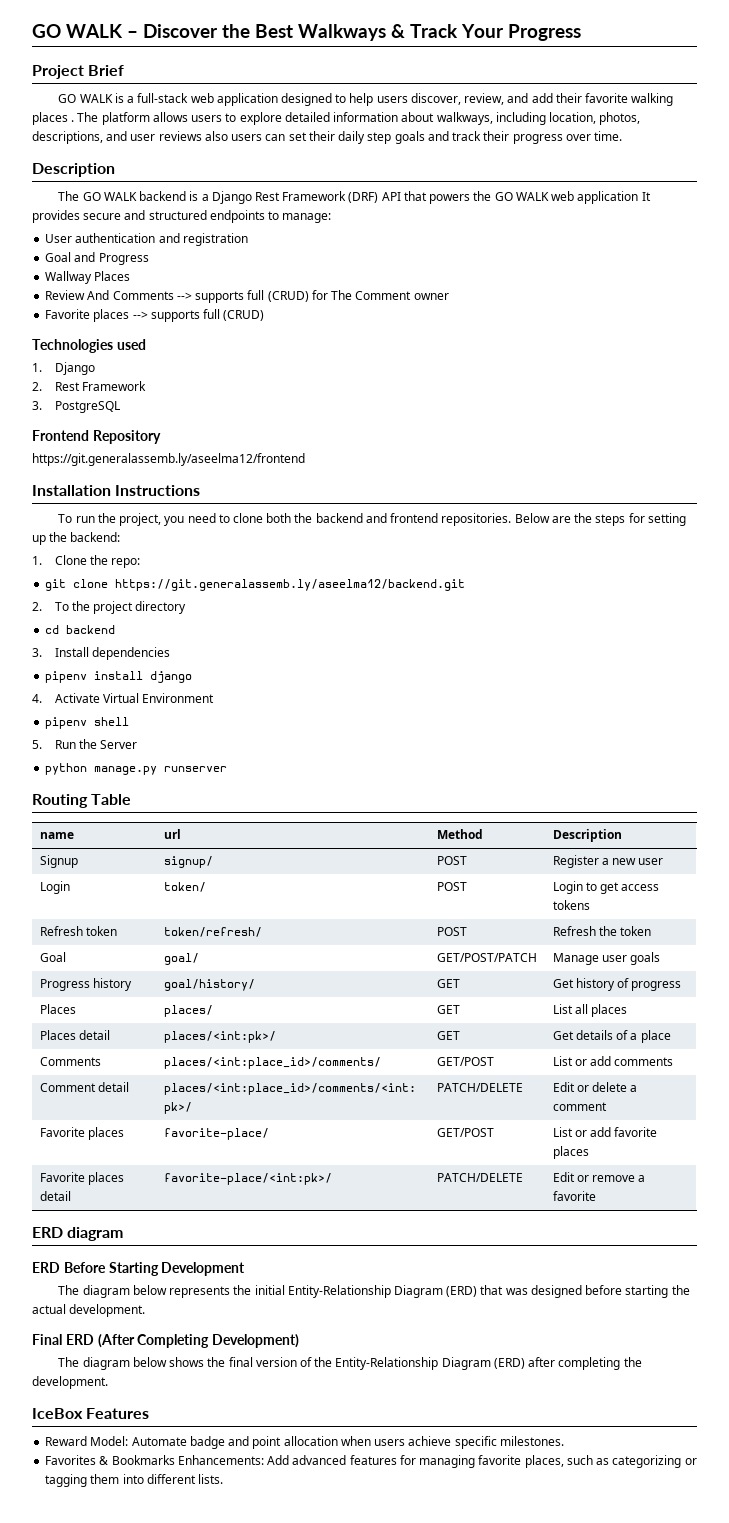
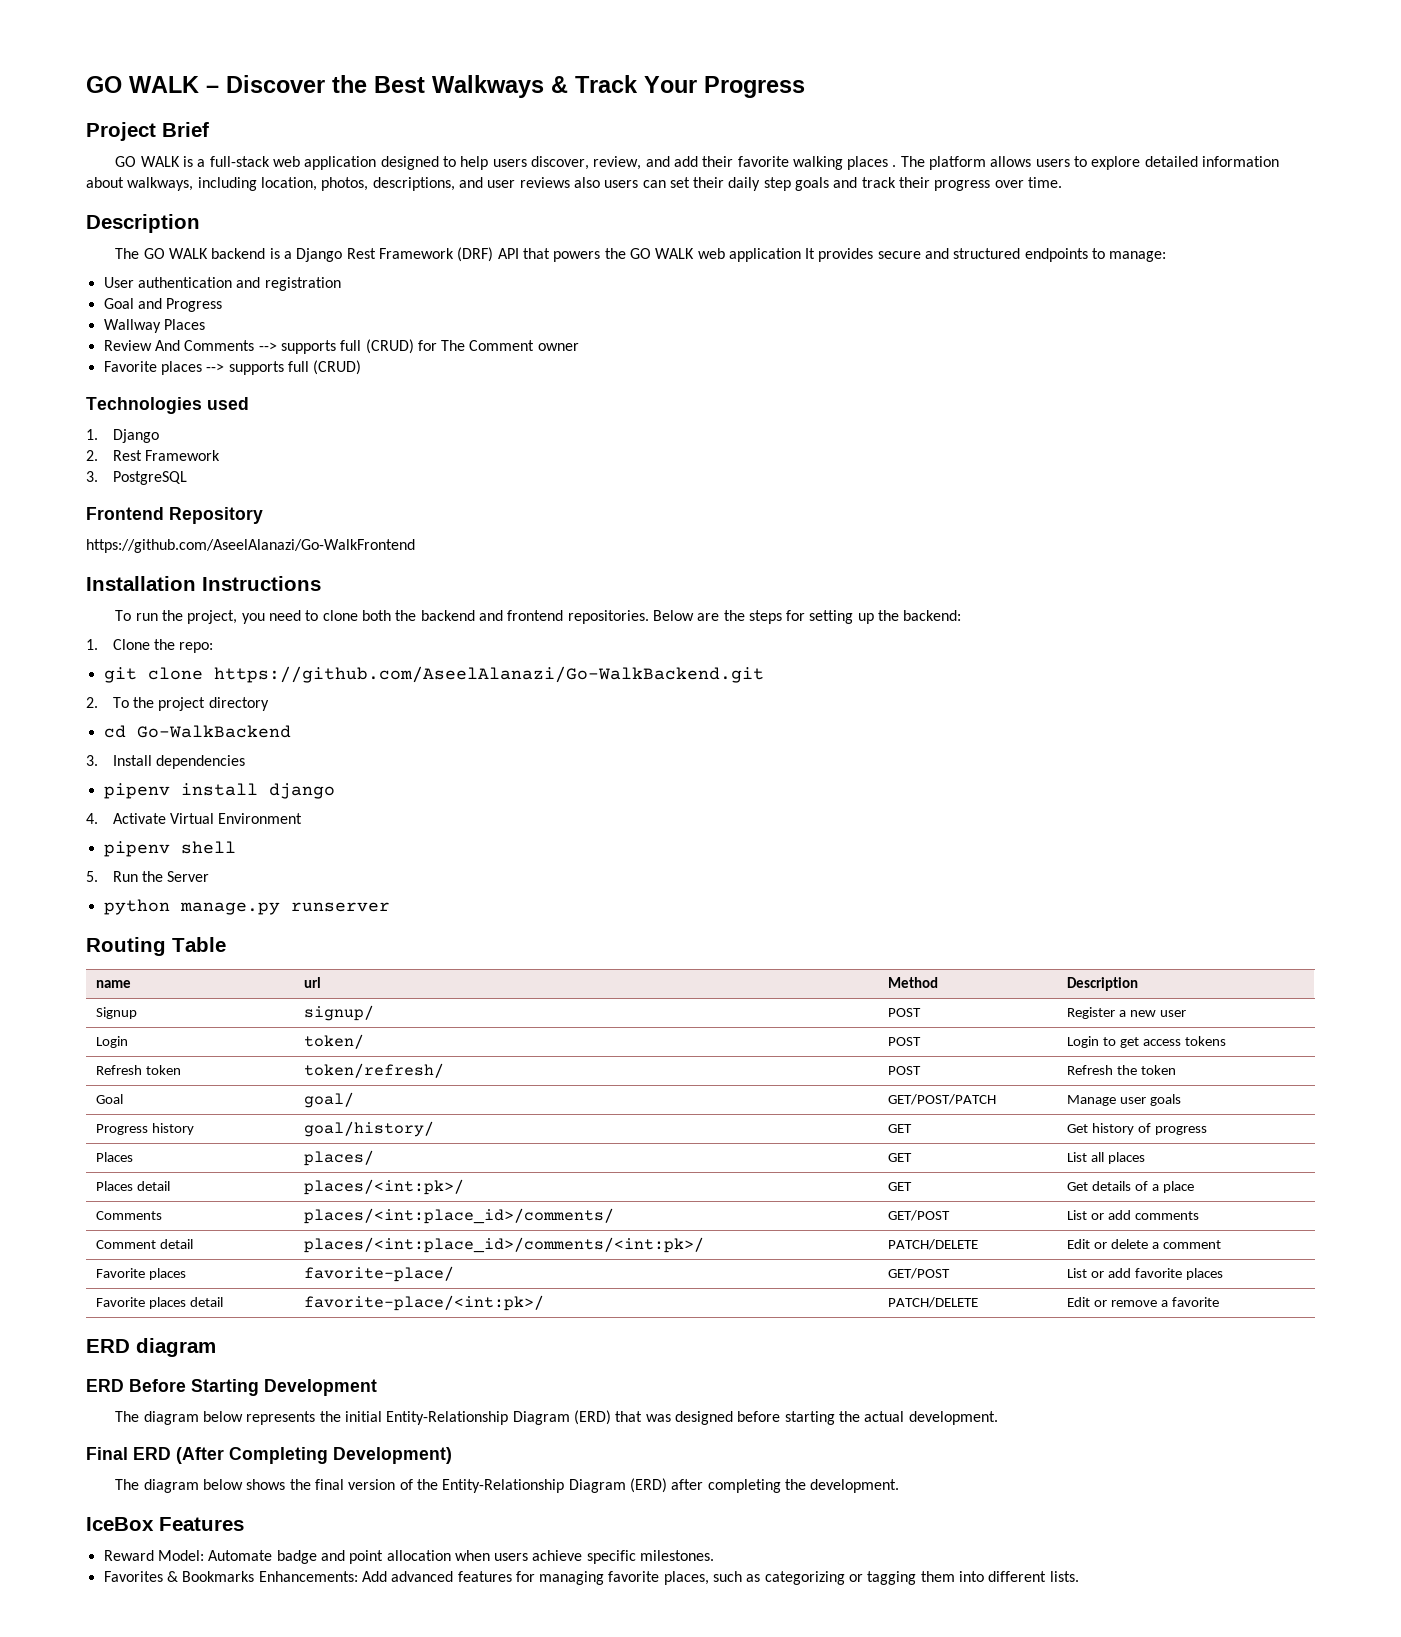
[32,453,305,466] https://git.generalassemb.ly/aseelma12/frontend -> [86,539,415,553] https://github.com/AseelAlanazi/Go-WalkFrontend
[115,579,466,591] https://git.generalassemb.ly/aseelma12/backend.git -> [213,666,764,683] https://github.com/AseelAlanazi/Go-WalkBackend.git
[66,625,116,634] backend -> [136,725,291,738] Go-WalkBackend

